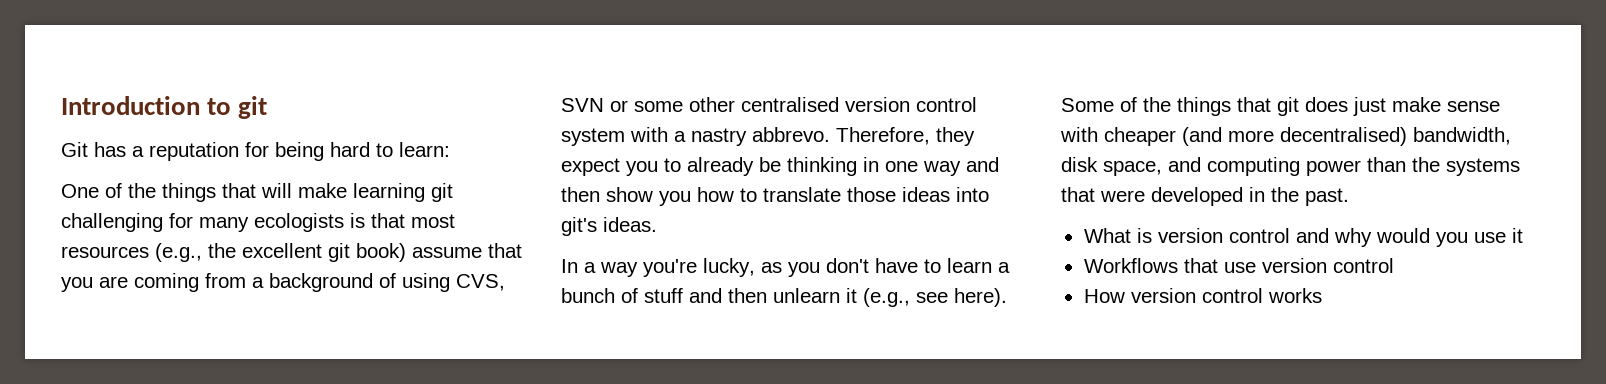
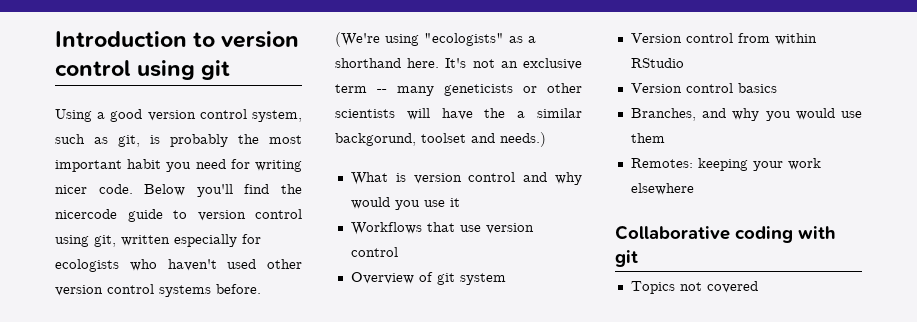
[238,96,268,119] [61,142,450,161] [61,183,453,202] [61,213,455,232] [61,243,522,262] [61,273,505,292] [561,97,977,112] [561,127,975,146] [561,157,999,176] [561,187,989,206] [561,217,657,236] [561,258,1010,277] [561,288,1007,307] [1061,97,1500,116] [1060,127,1511,146] [1061,157,1520,176] [1061,187,1349,206] git // Git has a reputation for being hard to learn: // One of the things that will make learning git challenging for many ecologists is that most resources (e.g., the excellent git book) assume that you are coming from a background of using CVS, SVN or some other centralised version control system with a nastry abbrevo. Therefore, they expect you to already be thinking in one way and then show you how to translate those ideas into git's ideas. // In a way you're lucky, as you don't have to learn a bunch of stuff and then unlearn it (e.g., see here). Some of the things that git does just make sense with cheaper (and more decentralised) bandwidth, disk space, and computing power than the systems that were developed in the past. -> [221,31,300,48] [55,60,231,80] [55,109,302,122] [55,134,302,147] [55,159,302,172] [55,184,302,197] [55,209,302,222] [55,234,261,247] [55,259,302,272] [55,284,261,297] [335,32,536,47] [335,58,582,70] [335,83,582,96] [335,108,582,120] [335,132,546,147] version control using git // Using a good version control system, such as git, is probably the most important habit you need for writing nicer code. Below you'll find the nicercode guide to version control using git, written especially for ecologists who haven't used other version control systems before. (We're using "ecologists" as a shorthand here. It's not an exclusive term -- many geneticists or other scientists will have the a similar backgorund, toolset and needs.)
[1083,288,1322,303] How version control works -> [350,272,506,285] [630,33,817,45] [630,58,684,68] [630,83,777,93] [630,108,862,121] [630,133,665,143] [630,158,821,171] [630,183,694,195] [615,225,835,243] [615,250,638,267] [630,281,758,294] Overview of git system // Version control from within RStudio // Version control basics // Branches, and why you would use them // Remotes: keeping your work elsewhere // Collaborative coding with git // Topics not covered

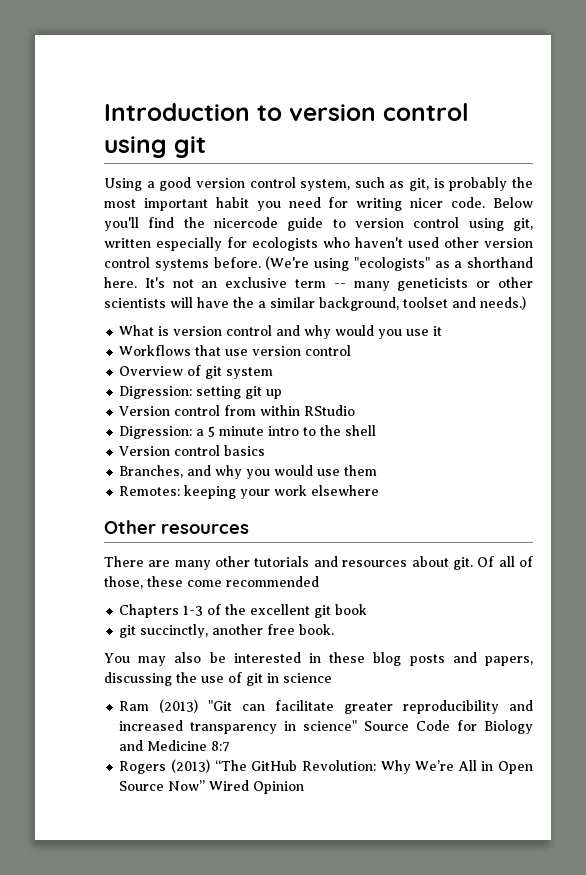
[335,133,416,146] backgorund, -> [319,297,399,311] background,
(506, 279) none -> [119,386,283,399] // Digression: setting git up
(684, 63) none -> [119,425,377,439] // Digression: a 5 minute intro to the shell
[615,225,835,243] [615,250,638,267] [630,281,758,294] Collaborative coding with git // Topics not covered -> [104,520,249,534] [104,556,533,570] [104,576,319,589] [119,604,368,618] [119,624,335,638] [104,652,533,666] [104,672,332,686] [119,699,533,714] [119,720,533,734] [119,740,231,752] [119,759,533,774] [119,780,305,794] Other resources // There are many other tutorials and resources about git. Of all of those, these come recommended // Chapters 1-3 of the excellent git book // git succinctly, another free book. // You may also be interested in these blog posts and papers, discussing the use of git in science // Ram (2013) "Git can facilitate greater reproducibility and increased transparency in science" Source Code for Biology and Medicine 8:7 // Rogers (2013) “The GitHub Revolution: Why We’re All in Open Source Now” Wired Opinion

